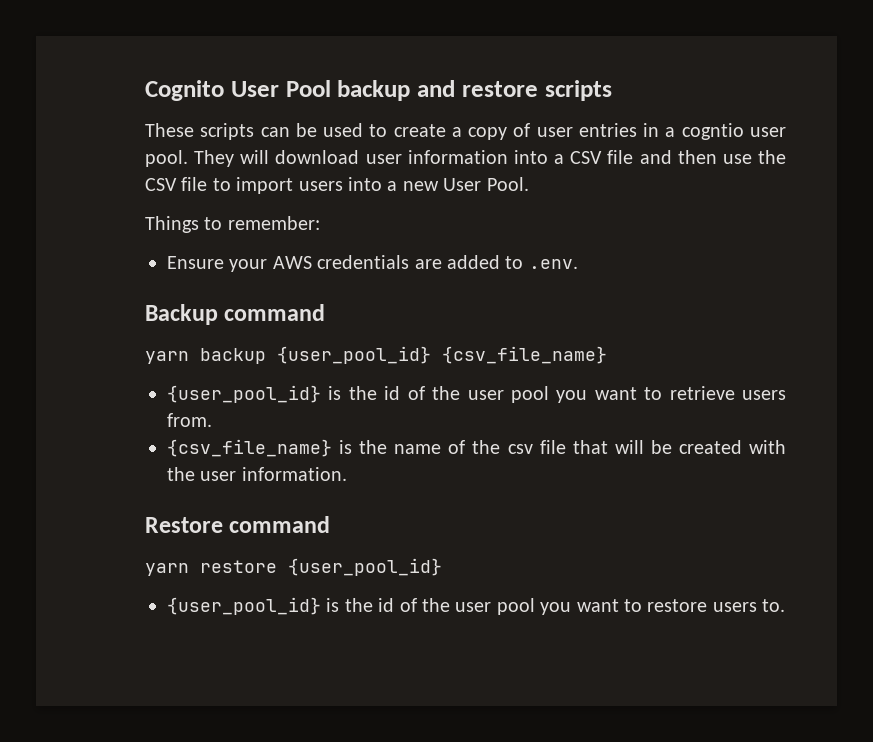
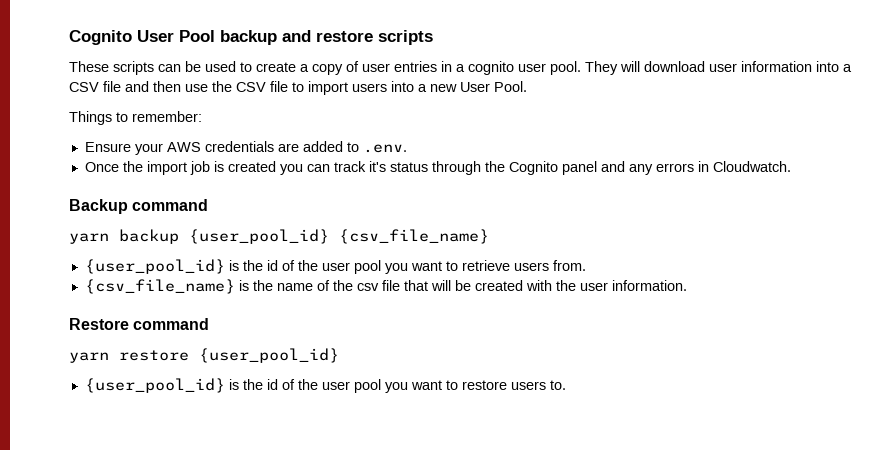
[681,123,744,140] cogntio -> [468,61,514,75] cognito
(578, 264) none -> [84,161,791,175] // Once the import job is created you can track it's status through the Cognito panel and any errors in Cloudwatch.

